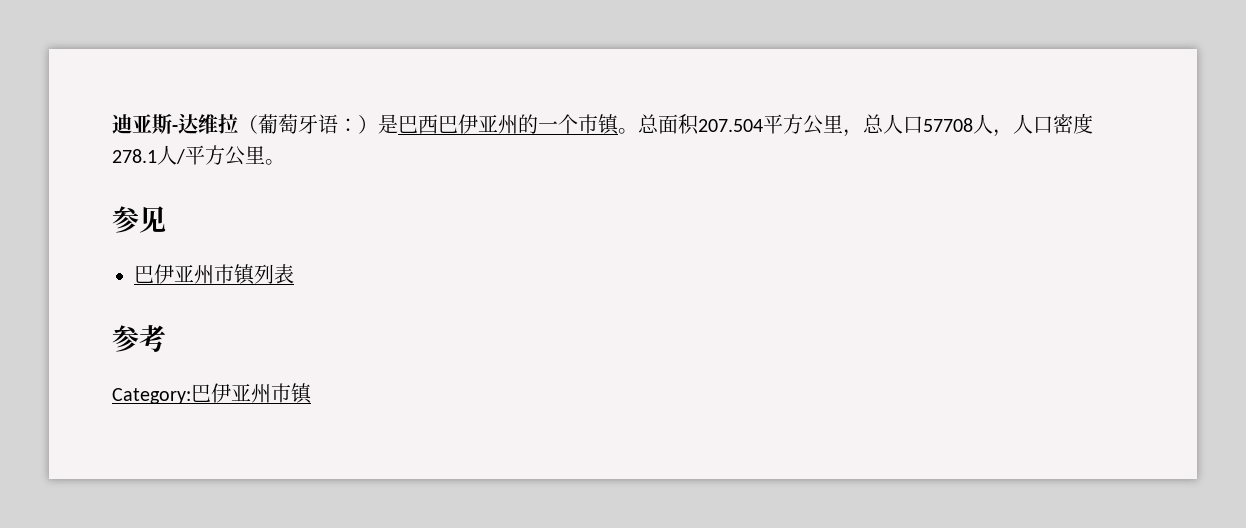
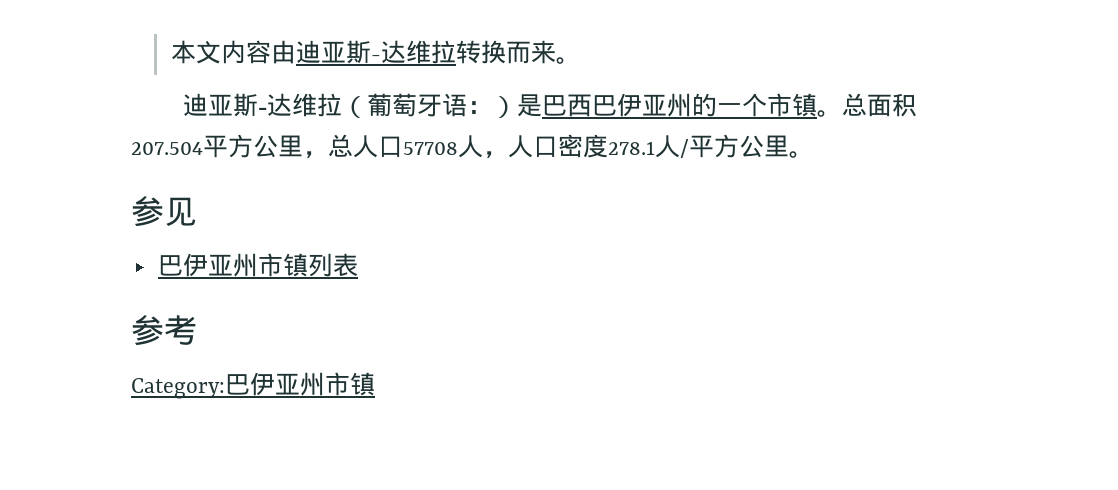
(112, 124) none -> [170,40,581,64] 本文内容由迪亚斯-达维拉转换而来。 //

